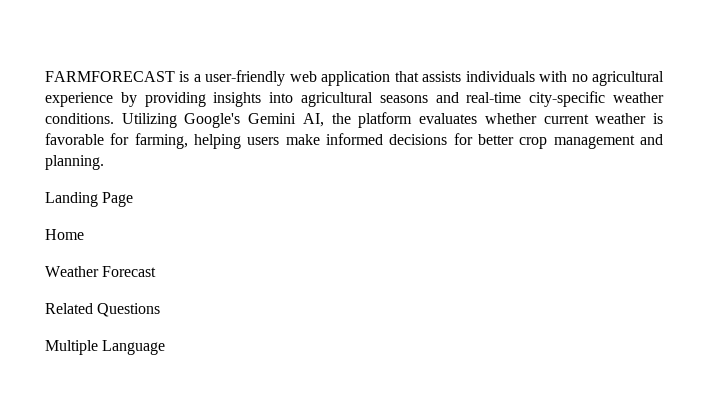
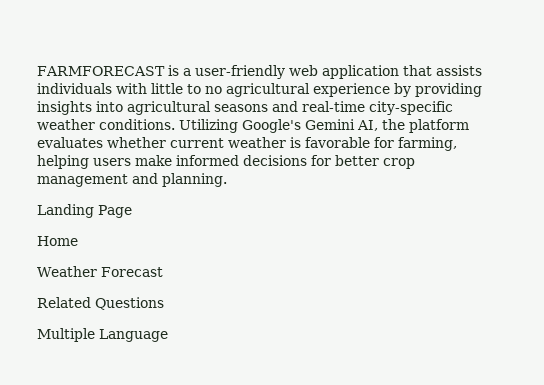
(568, 76) none -> [151,83,201,94] little to

